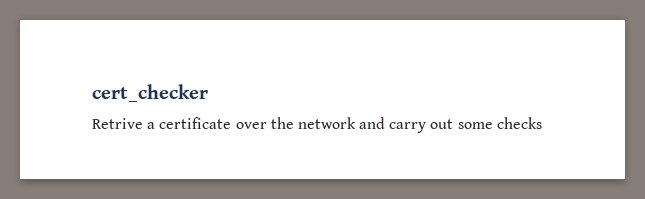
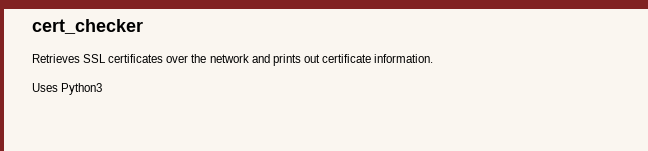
[92,117,232,129] Retrive a certificate -> [32,54,164,63] Retrieves SSL certificates
[389,117,542,133] carry out some checks -> [272,54,434,66] [32,83,103,95] prints out certificate information. // Uses Python3

